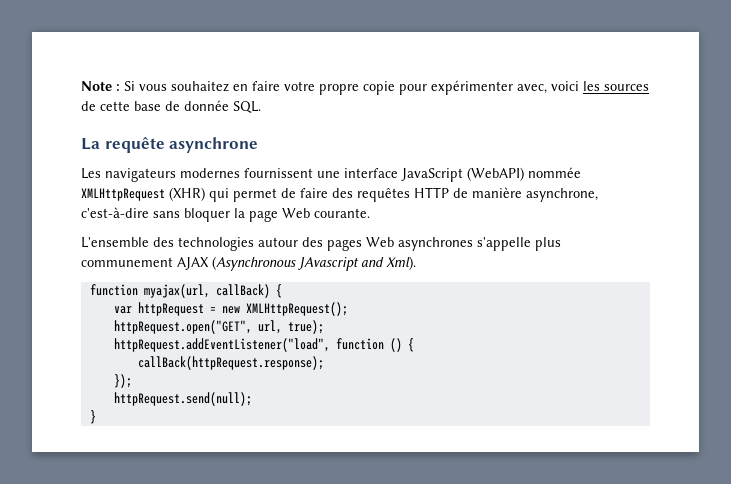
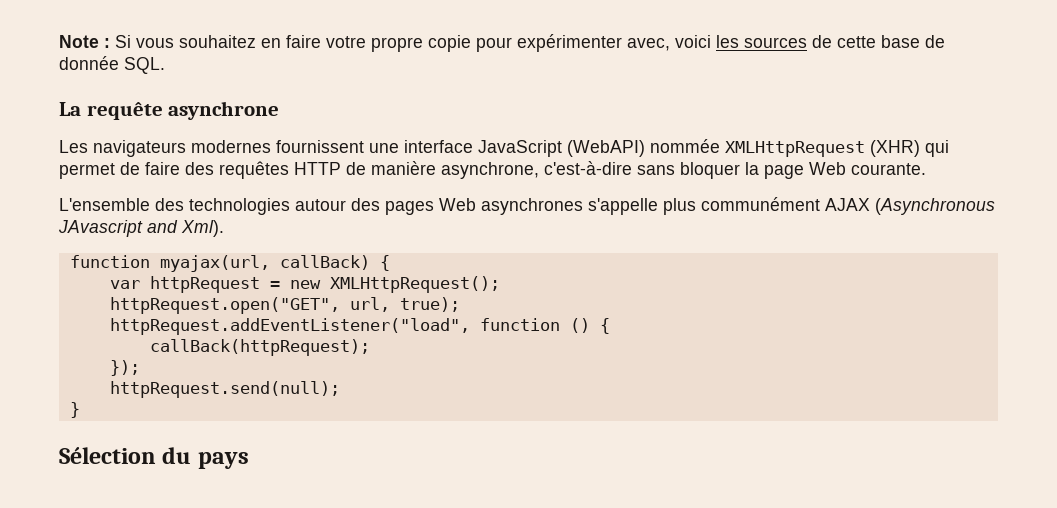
[81,257,173,267] communement -> [701,197,820,211] communément
[137,356,324,370] callBack(httpRequest.response); -> [149,339,370,356] callBack(httpRequest);
(96, 417) none -> [59,447,249,469] // Sélection du pays

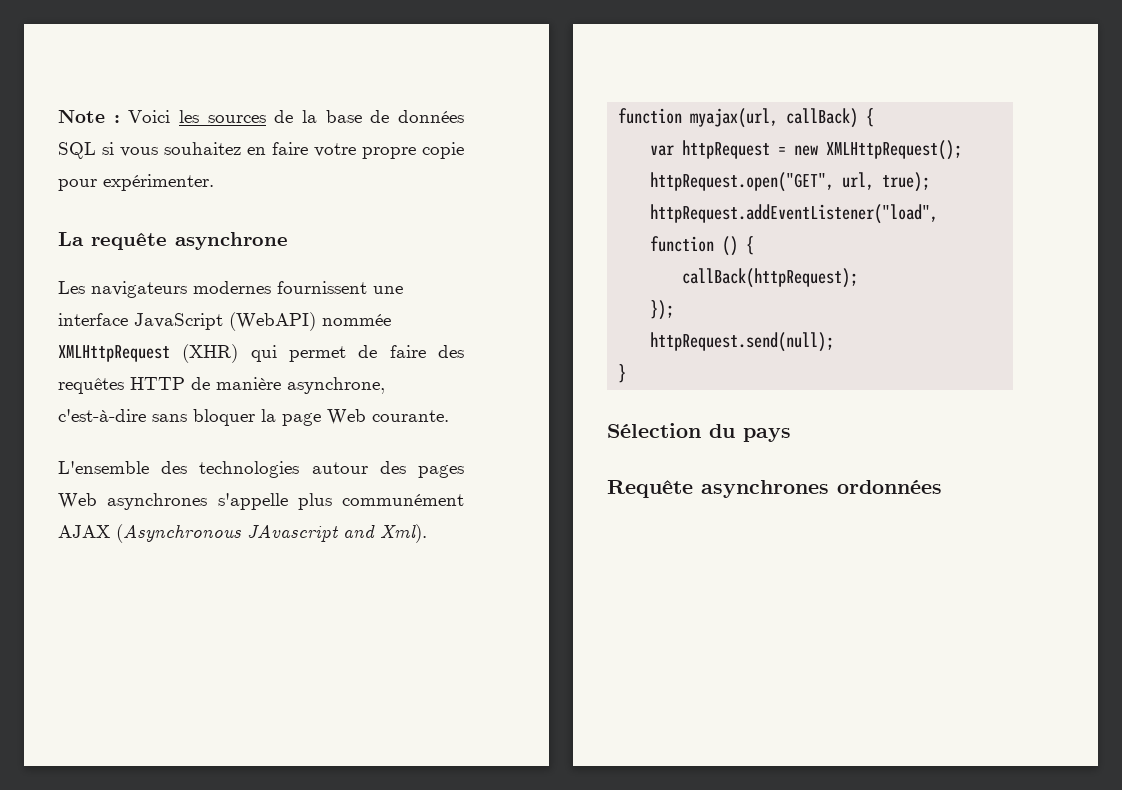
[115,35,131,48] Si -> [128,110,465,123] [58,142,114,159] Voici les sources de la base de données SQL si
[517,34,945,52] [59,56,165,74] expérimenter avec, voici les sources de cette base de donnée SQL. -> [103,174,214,191] expérimenter.
(249, 460) none -> [607,480,942,498] // Requête asynchrones ordonnées

